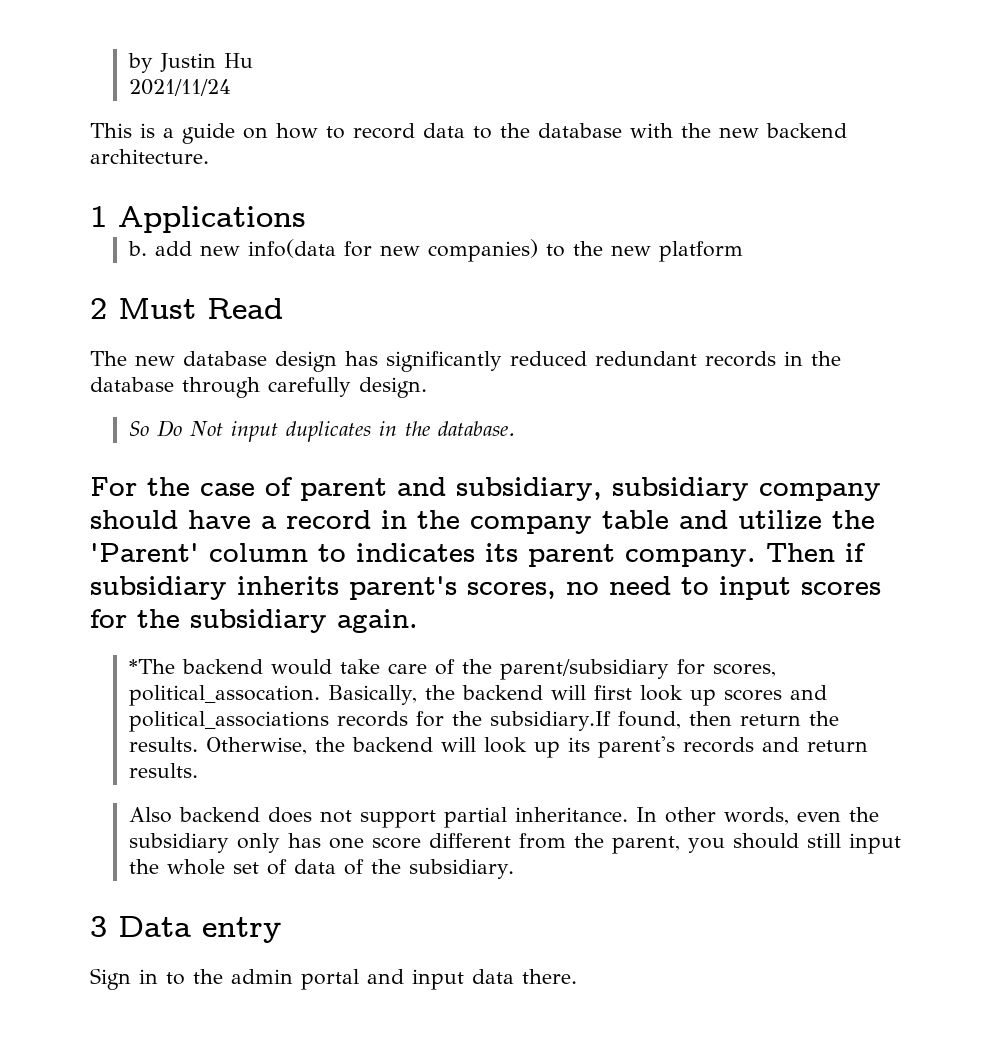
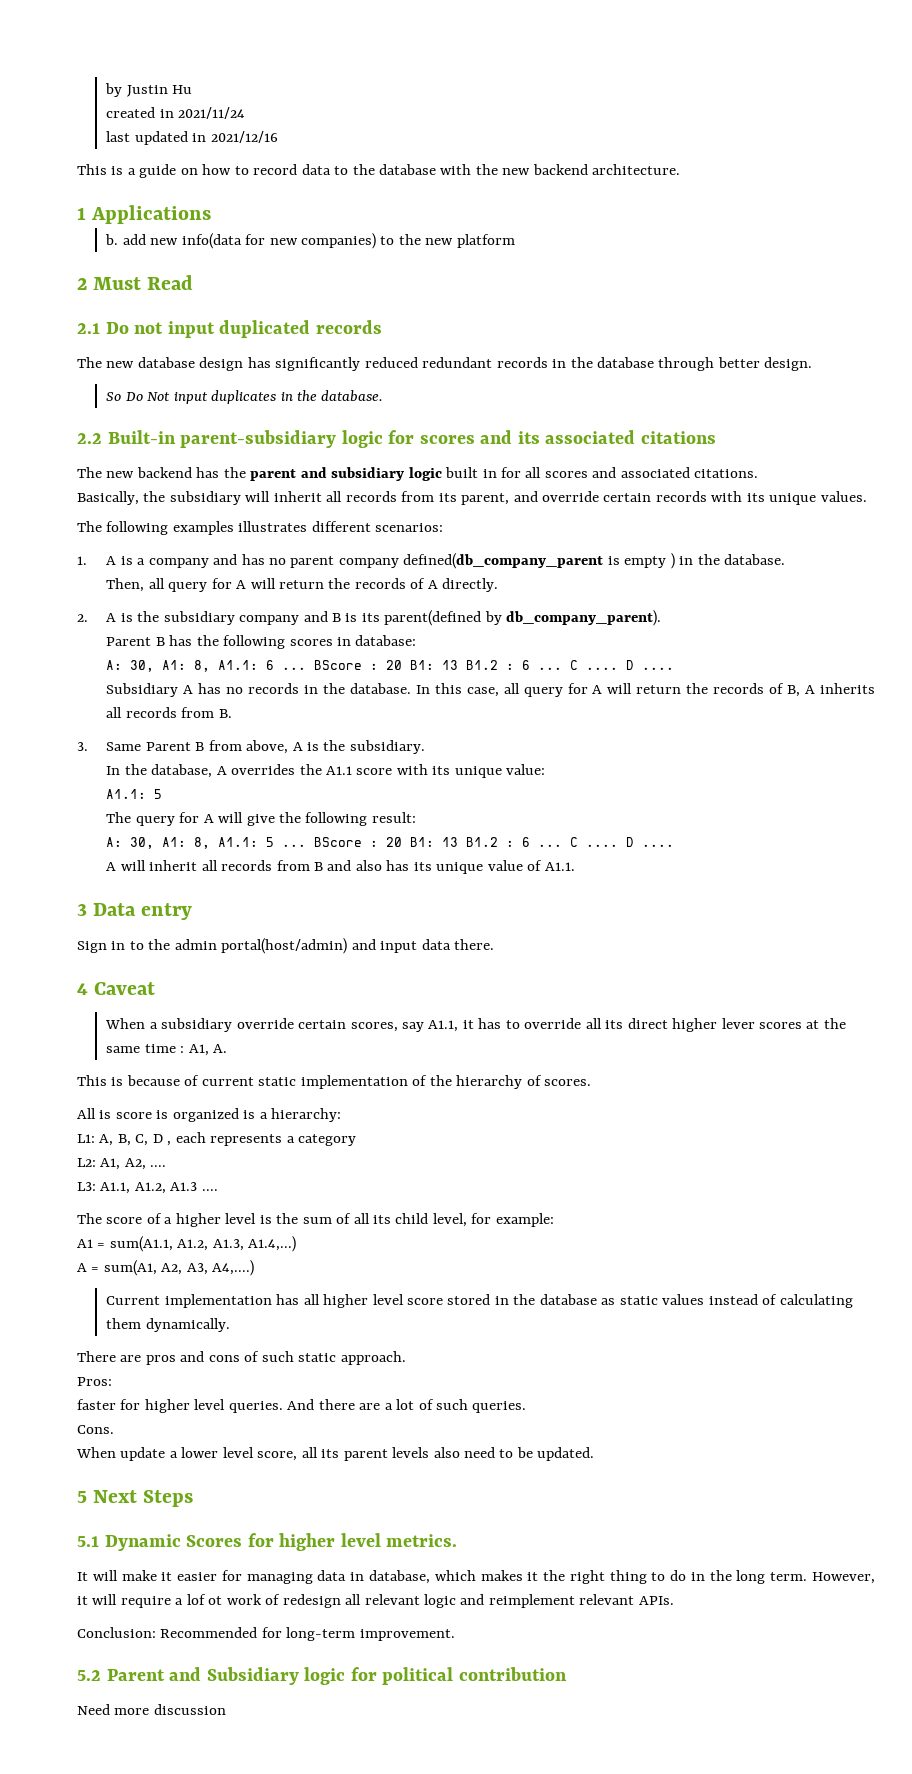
(253, 60) none -> [106,107,174,118] created in
(231, 87) none -> [106,131,278,145] // last updated in 2021/12/16
(283, 308) none -> [77,320,382,338] // 2.1 Do not input duplicated records
[268,377,351,397] carefully -> [717,357,760,368] better
[90,477,881,501] [90,510,875,534] [90,543,866,567] [90,576,881,600] [90,609,418,633] [128,659,776,680] [128,685,828,706] [128,711,840,732] [128,736,868,758] [128,763,198,778] [128,807,879,828] [128,833,901,854] [128,859,515,879] For the case of parent and subsidiary, subsidiary company should have a record in the company table and utilize the 'Parent' column to indicates its parent company. Then if subsidiary inherits parent's scores, no need to input scores for the subsidiary again. // *The backend would take care of the parent/subsidiary for scores, political_assocation. Basically, the backend will first look up scores and political_associations records for the subsidiary.If found, then return the results. Otherwise, the backend will look up its parent's records and return results. // Also backend does not support partial inheritance. In other words, even the subsidiary only has one score different from the parent, you should still input the whole set of data of the subsidiary. -> [77,430,716,448] [77,467,759,481] [77,491,867,505] [77,521,444,535] [77,553,786,569] [106,578,499,592] [77,610,662,626] [106,635,417,649] [106,660,675,672] [106,683,875,697] [106,707,232,718] [77,740,425,754] [106,764,546,778] [106,789,163,799] [106,812,416,826] [106,837,675,849] [106,860,575,874] 2.2 Built-in parent-subsidiary logic for scores and its associated citations // The new backend has the parent and subsidiary logic built in for all scores and associated citations. // Basically, the subsidiary will inherit all records from its parent, and override certain records with its unique values. // The following examples illustrates different scenarios: // 1. A is a company and has no parent company defined(db_company_parent is empty ) in the database. // Then, all query for A will return the records of A directly. // 2. A is the subsidiary company and B is its parent(defined by db_company_parent). // Parent B has the following scores in database: // A: 30, A1: 8, A1.1: 6 ... BScore : 20 B1: 13 B1.2 : 6 ... C .... D .... // Subsidiary A has no records in the database. In this case, all query for A will return the records of B, A inherits all records from B. // 3. Same Parent B from above, A is the subsidiary. // In the database, A overrides the A1.1 score with its unique value: // A1.1: 5 // The query for A will give the following result: // A: 30, A1: 8, A1.1: 5 ... BScore : 20 B1: 13 B1.2 : 6 ... C .... D .... // A will inherit all records from B and also has its unique value of A1.1.
[301,969,359,990] portal -> [221,938,348,954] portal(host/admin)
(577, 976) none -> [77,982,156,995] [105,1018,846,1032] [106,1044,228,1056] [77,1075,592,1089] [77,1108,342,1122] [77,1132,357,1146] [77,1158,167,1170] [77,1182,218,1194] [77,1213,554,1227] [77,1236,297,1252] [77,1260,255,1276] [106,1294,853,1308] [106,1318,230,1332] [77,1351,406,1365] [77,1377,112,1386] [77,1399,527,1413] [77,1425,114,1434] [76,1447,595,1461] [77,1490,194,1507] [77,1533,458,1551] [77,1570,875,1584] [77,1594,674,1608] [77,1627,455,1641] [77,1667,567,1685] [77,1704,226,1715] // 4 Caveat // When a subsidiary override certain scores, say A1.1, it has to override all its direct higher lever scores at the same time : A1, A. // This is because of current static implementation of the hierarchy of scores. // All is score is organized is a hierarchy: // L1: A, B, C, D , each represents a category // L2: A1, A2, .... // L3: A1.1, A1.2, A1.3 .... // The score of a higher level is the sum of all its child level, for example: // A1 = sum(A1.1, A1.2, A1.3, A1.4,...) // A = sum(A1, A2, A3, A4,....) // Current implementation has all higher level score stored in the database as static values instead of calculating them dynamically. // There are pros and cons of such static approach. // Pros: // faster for higher level queries. And there are a lot of such queries. // Cons. // When update a lower level score, all its parent levels also need to be updated. // 5 Next Steps // 5.1 Dynamic Scores for higher level metrics. // It will make it easier for managing data in database, which makes it the right thing to do in the long term. However, it will require a lof ot work of redesign all relevant logic and reimplement relevant APIs. // Conclusion: Recommended for long-term improvement. // 5.2 Parent and Subsidiary logic for political contribution // Need more discussion

